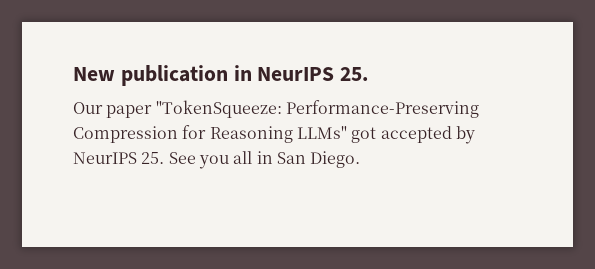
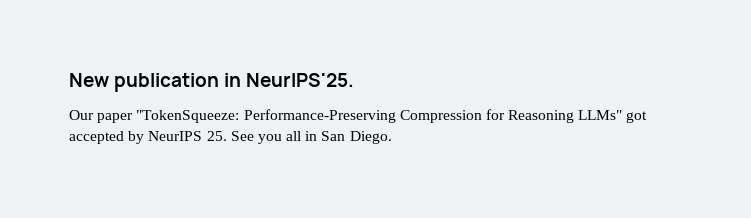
[257,67,369,81] NeurIPS 25. -> [246,73,355,87] NeurIPS'25.

